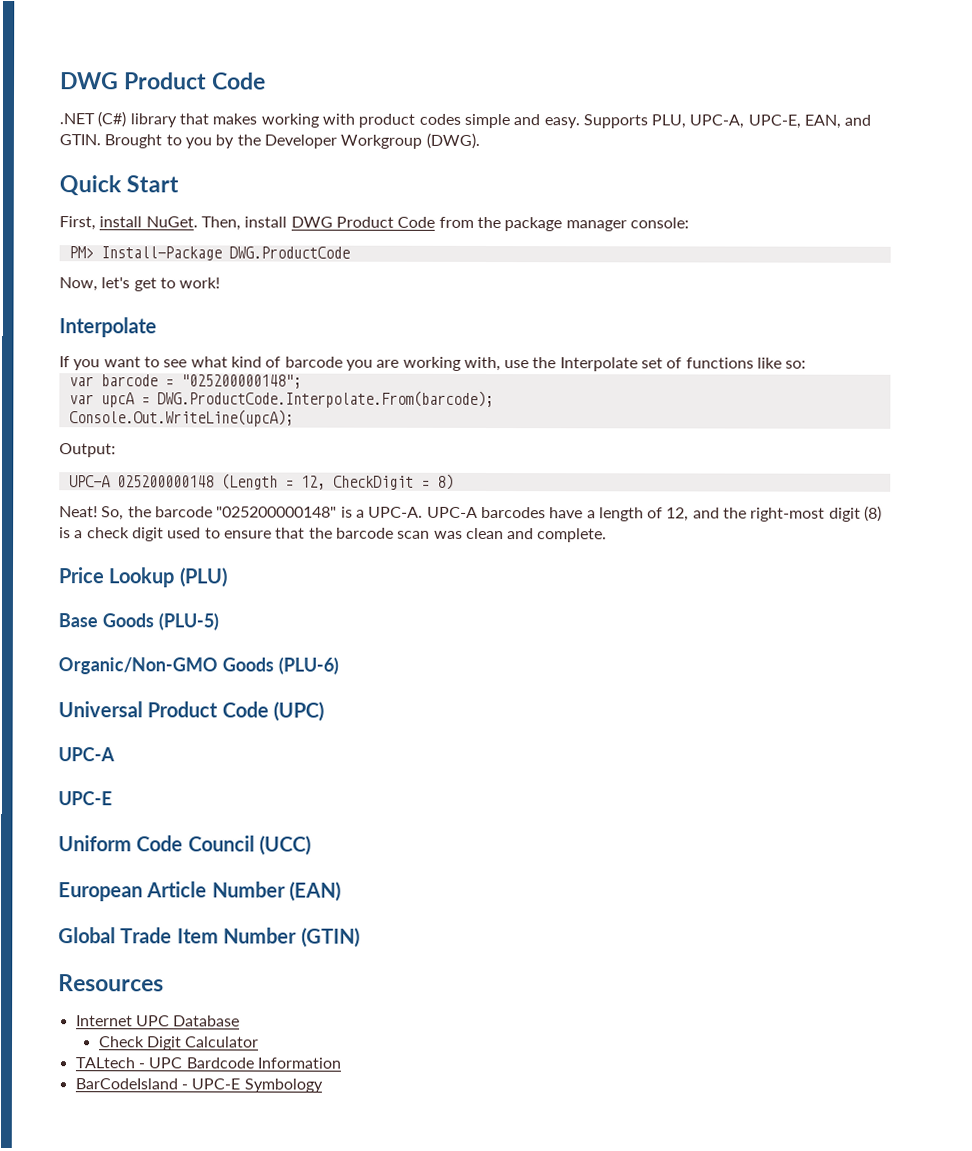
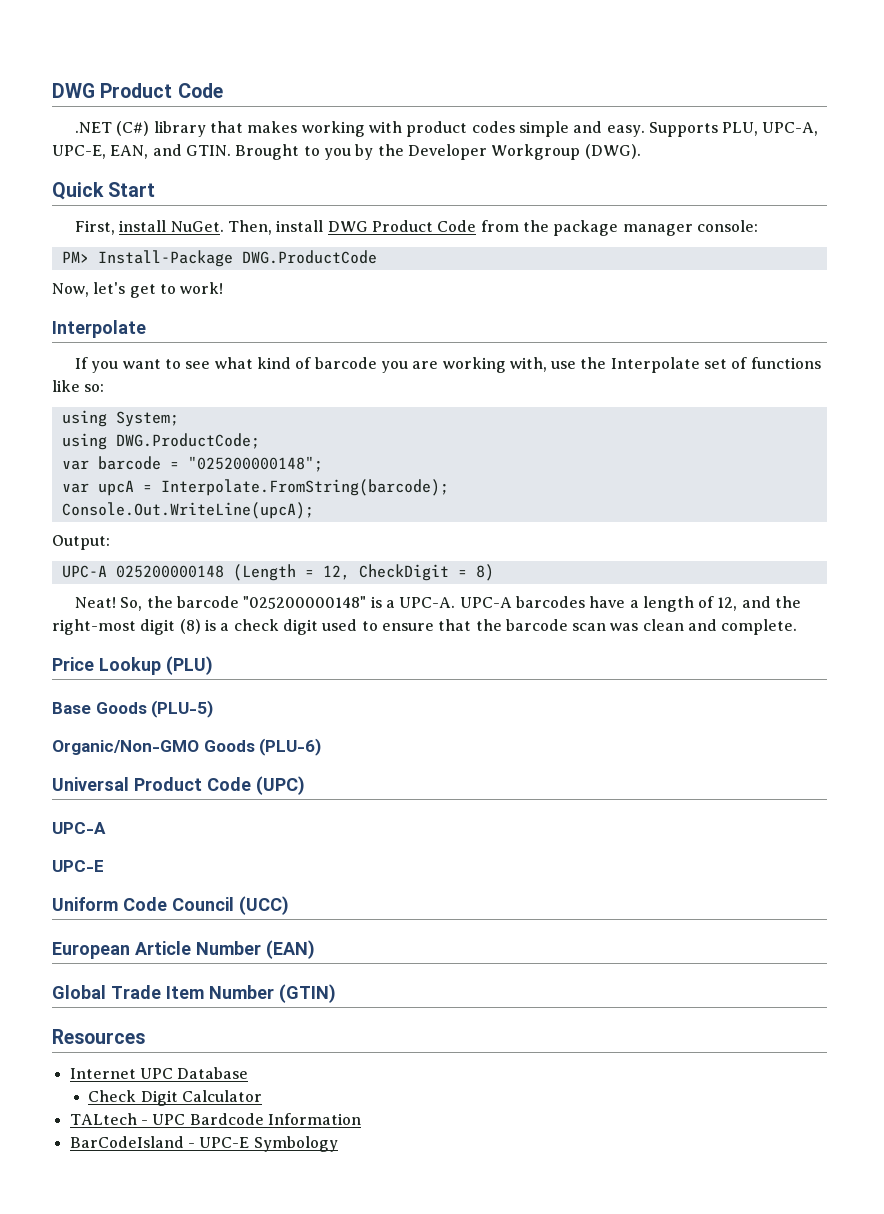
(807, 364) none -> [61,410,179,427] [61,433,260,450] // using System; // using DWG.ProductCode;
[156,390,494,409] DWG.ProductCode.Interpolate.From(barcode); -> [160,479,449,496] Interpolate.FromString(barcode);

